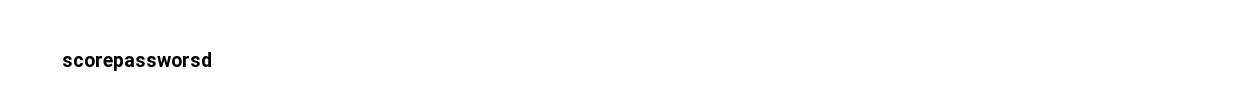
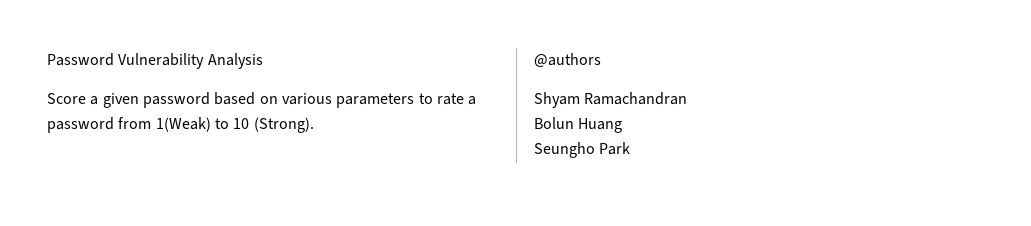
[62,52,212,71] scorepassworsd -> [47,53,263,69] [47,92,477,108] [47,117,314,133] [534,53,601,68] [534,92,688,108] [534,117,623,133] [534,142,631,158] Password Vulnerability Analysis // Score a given password based on various parameters to rate a password from 1(Weak) to 10 (Strong). // @authors // Shyam Ramachandran // Bolun Huang // Seungho Park

